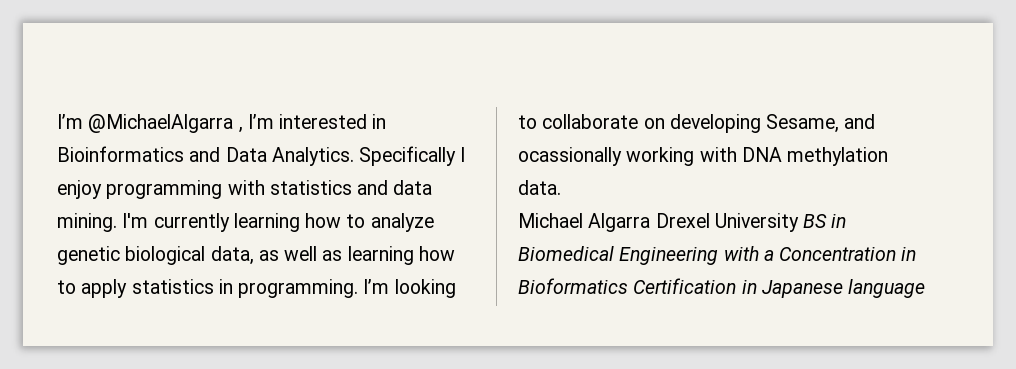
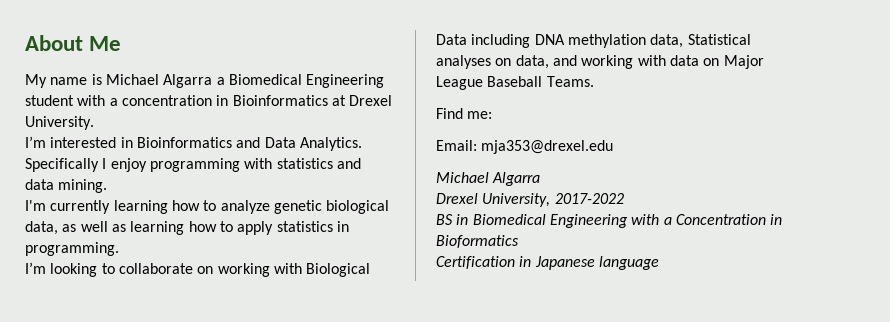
[57,114,243,133] I’m @MichaelAlgarra , -> [25,35,122,51] [25,74,385,88] [25,95,393,106] [25,116,94,130] About Me // My name is Michael Algarra a Biomedical Engineering student with a concentration in Bioinformatics at Drexel University. //
(117, 222) none -> (108, 186) //
(359, 288) none -> (119, 249) //
[669,114,876,133] [518,147,889,166] [518,180,561,195] [518,213,799,232] developing Sesame, and ocassionally working with DNA methylation data. // Michael Algarra Drexel University -> [217,263,371,277] [436,34,751,48] [436,55,764,69] [436,76,594,90] [436,108,493,119] [436,140,614,154] [436,172,541,186] [436,193,624,207] working with Biological Data including DNA methylation data, Statistical analyses on data, and working with data on Major League Baseball Teams. // Find me: // Email: mja353@drexel.edu // Michael Algarra // Drexel University, 2017-2022 //
(628, 286) none -> (519, 241) //

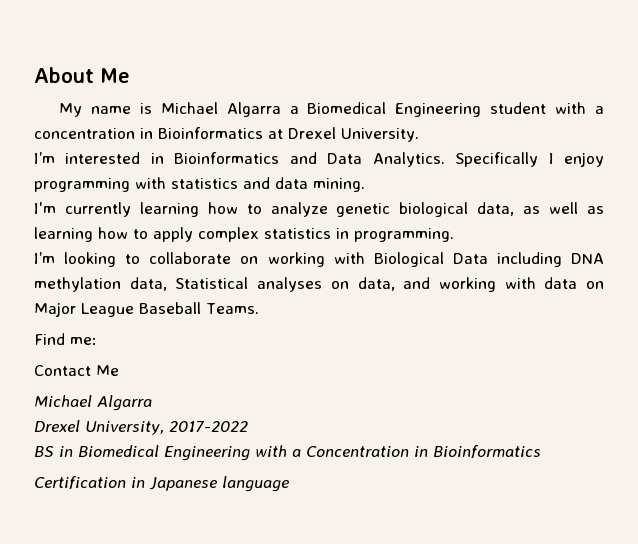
(274, 228) none -> [198,227,259,242] complex
[436,140,614,154] Email: mja353@drexel.edu -> [34,365,119,376] Contact Me
[436,235,519,248] Bioformatics -> [433,445,541,458] Bioinformatics

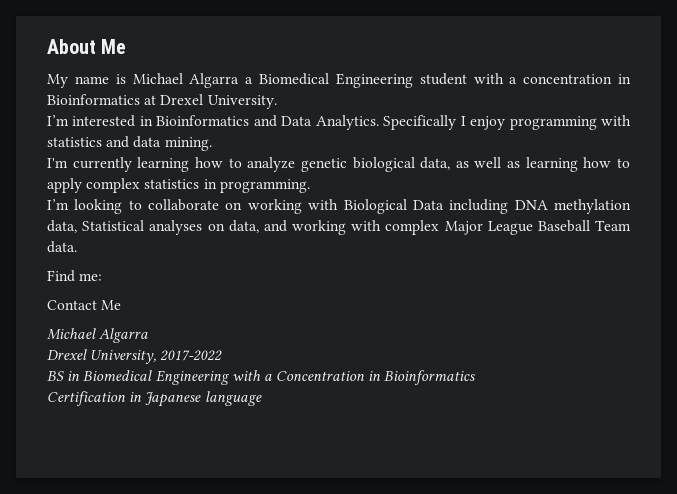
[544,277,604,289] data on -> [385,220,440,235] complex
[206,303,259,314] Teams. -> [595,220,631,231] [47,241,77,253] Team data.

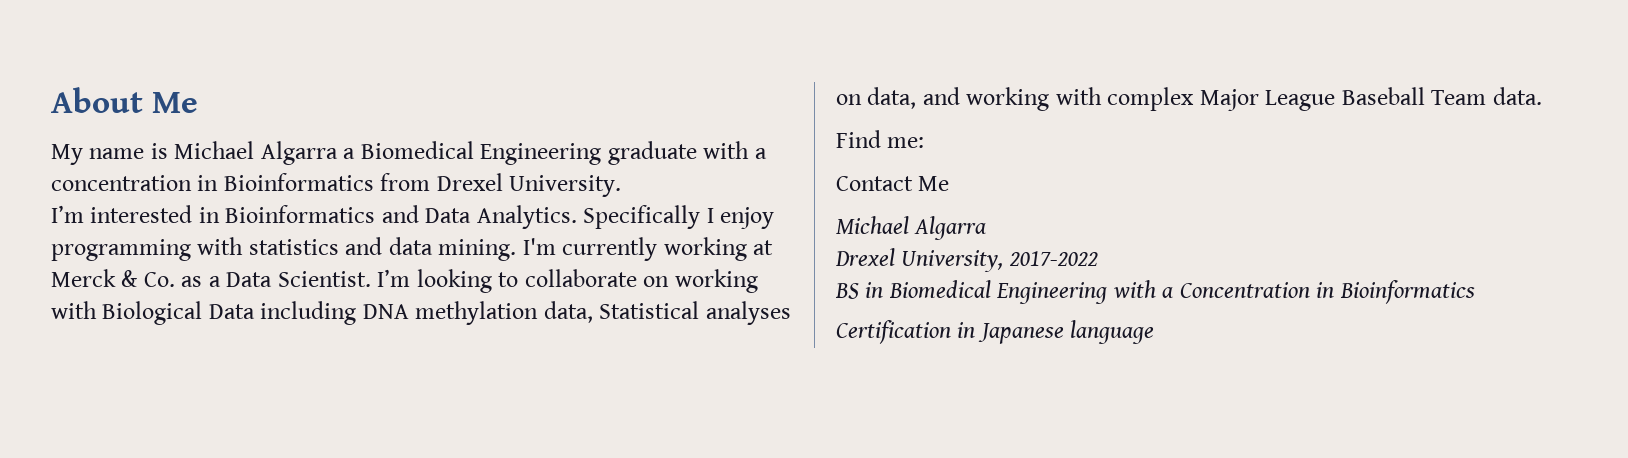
[419,73,467,85] student -> [607,141,697,165] graduate
[144,95,157,105] at -> [380,173,431,191] from
(212, 144) // -> (517, 250) none
[137,157,630,172] [47,178,310,193] learning how to analyze genetic biological data, as well as learning how to apply complex statistics in programming. // -> [663,237,774,261] [51,269,371,287] working at Merck & Co. as a Data Scientist.

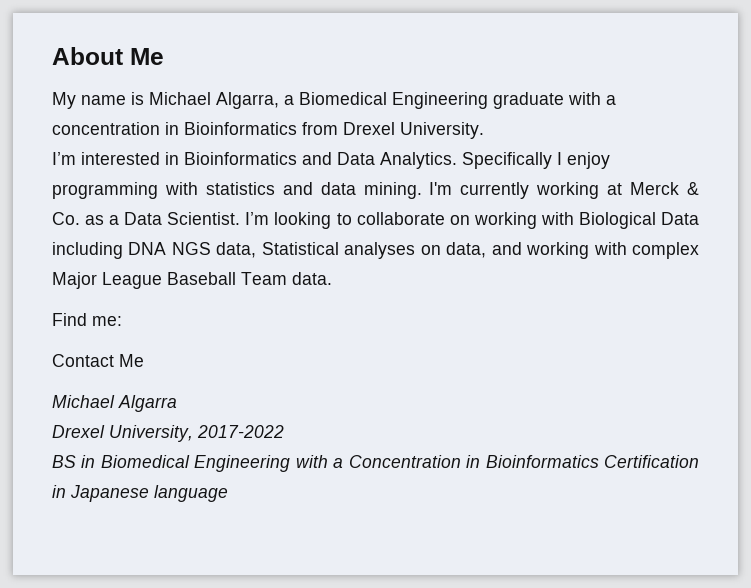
[260,141,338,165] Algarra -> [216,92,279,109] Algarra,
[415,301,539,325] methylation -> [171,242,211,255] NGS
(1475, 292) // -> (599, 461) none

